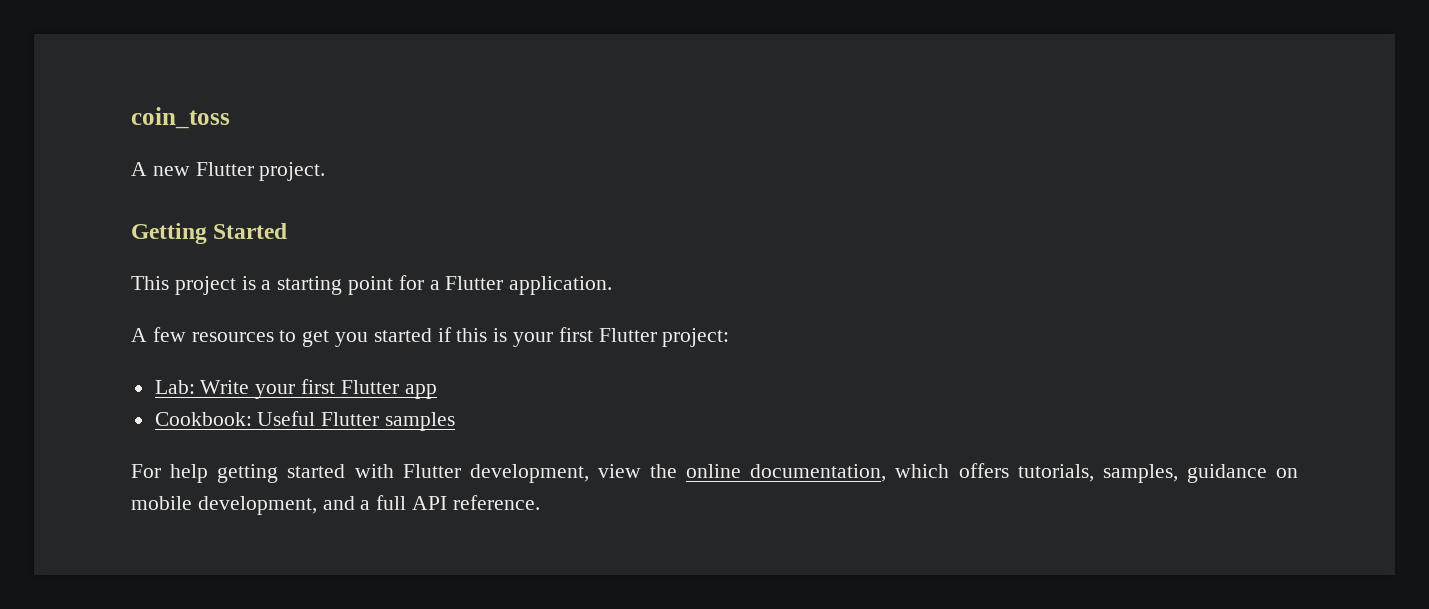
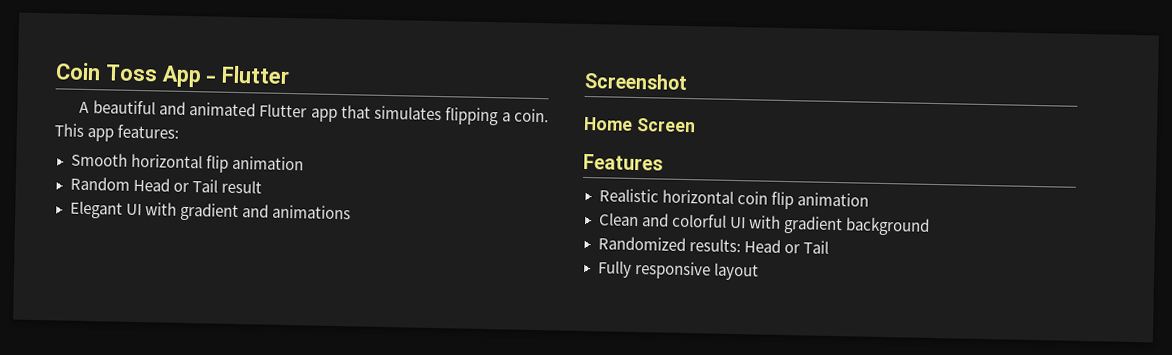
[131,107,230,129] [131,162,326,181] [131,223,288,244] [131,275,613,295] [131,327,730,347] [154,379,437,399] [154,411,456,431] [131,463,1298,483] [131,495,540,515] coin_toss // A new Flutter project. // Getting Started // This project is a starting point for a Flutter application. // A few resources to get you started if this is your first Flutter project: // Lab: Write your first Flutter app // Cookbook: Useful Flutter samples // For help getting started with Flutter development, view the online documentation, which offers tutorials, samples, guidance on mobile development, and a full API reference. -> [55,62,291,88] [79,100,549,126] [54,123,180,142] [70,152,304,173] [69,176,262,194] [69,200,351,222] [584,72,688,91] [583,116,696,133] [583,153,663,171] [598,188,869,210] [598,212,930,236] [597,236,829,254] [597,260,759,281] Coin Toss App - Flutter // A beautiful and animated Flutter app that simulates flipping a coin. This app features: // Smooth horizontal flip animation // Random Head or Tail result // Elegant UI with gradient and animations // Screenshot // Home Screen // Features // Realistic horizontal coin flip animation // Clean and colorful UI with gradient background // Randomized results: Head or Tail // Fully responsive layout

